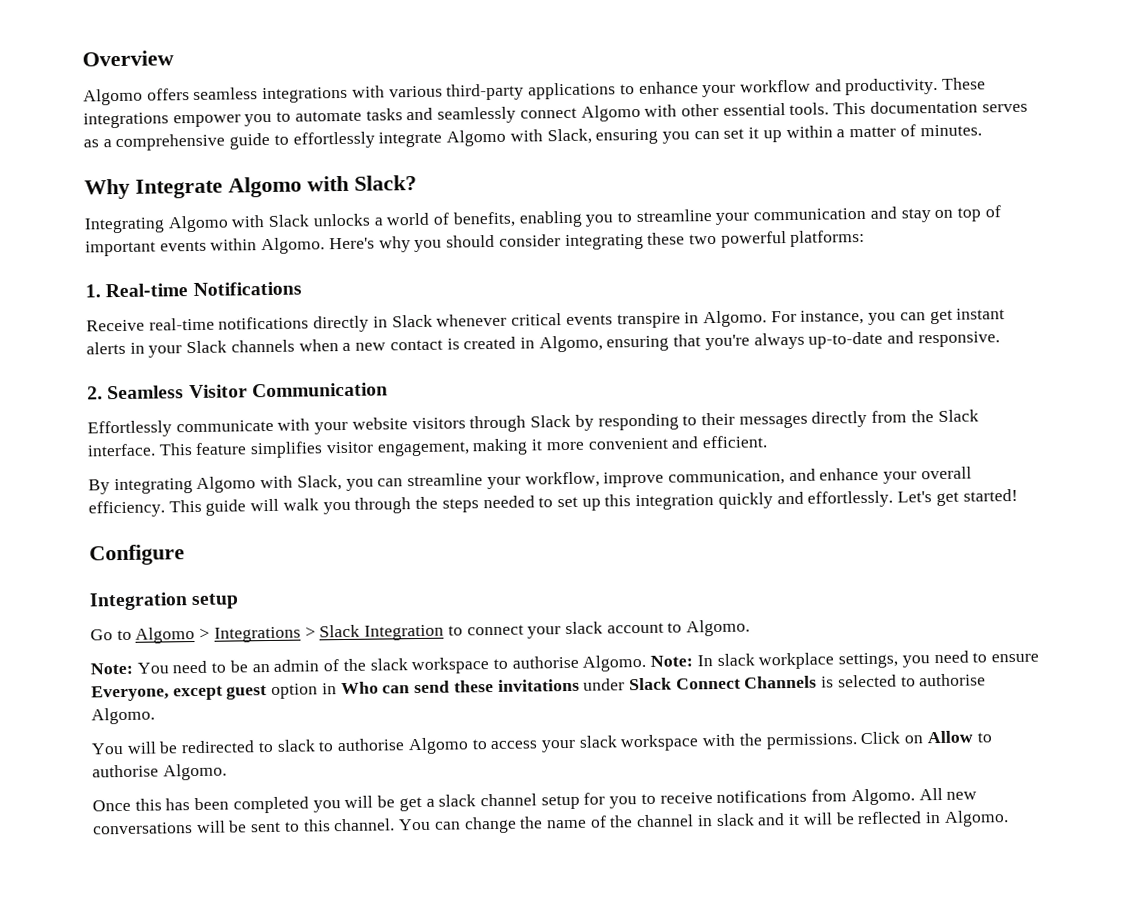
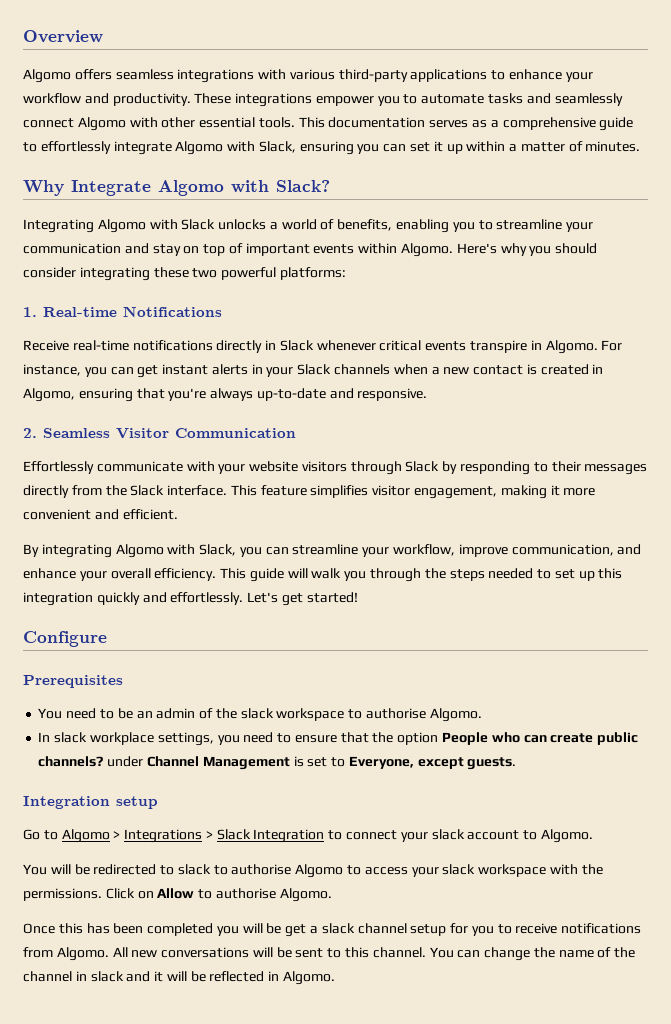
(185, 555) none -> [23,675,123,688] [38,708,482,722] [38,732,639,746] [38,756,517,770] // Prerequisites // You need to be an admin of the slack workspace to authorise Algomo. // In slack workplace settings, you need to ensure that the option People who can create public channels? under Channel Management is set to Everyone, except guests.
[90,650,1039,675] [91,673,987,702] [91,707,155,725] // Note: You need to be an admin of the slack workspace to authorise Algomo. Note: In slack workplace settings, you need to ensure Everyone, except guest option in Who can send these invitations under Slack Connect Channels is selected to authorise Algomo. -> (593, 836) none

